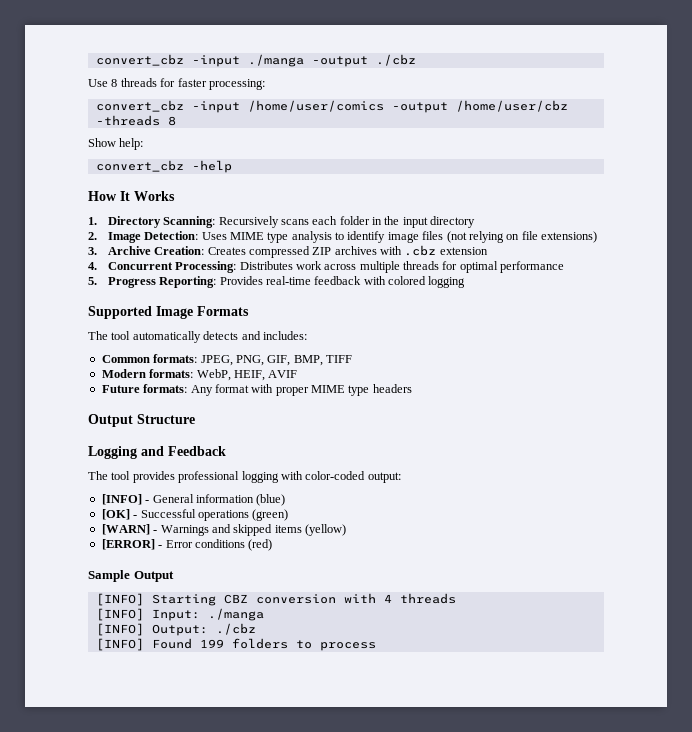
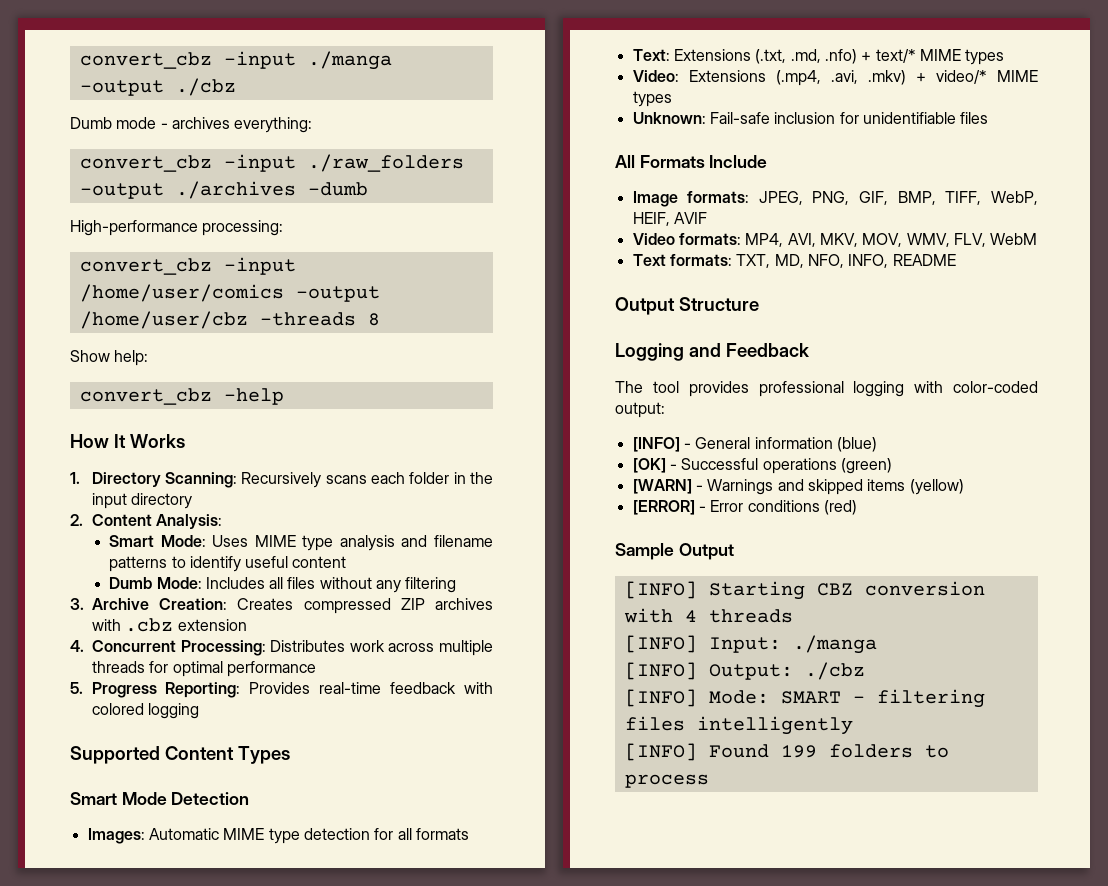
[88,78,207,87] Use 8 threads for faster -> [70,117,313,133] [79,154,464,172] [79,181,368,199] [70,220,198,236] Dumb mode - archives everything: // convert_cbz -input ./raw_folders -output ./archives -dumb // High-performance
[107,231,598,243] Image Detection: Uses MIME type analysis to identify image files (not relying on file extensions) -> [91,514,222,529] [109,535,493,551] [109,556,347,572] [109,577,457,593] Content Analysis: // Smart Mode: Uses MIME type analysis and filename patterns to identify useful content // Dumb Mode: Includes all files without any filtering
[156,306,249,319] [88,331,307,343] [101,355,150,363] Image Formats // The tool automatically detects and includes: // Common -> [164,746,290,764] [70,792,250,805] [87,828,469,844] [632,49,1005,65] [632,70,1038,86] [632,91,672,107] [632,112,989,124] [615,155,768,168] [632,191,678,207] Content Types // Smart Mode Detection // Images: Automatic MIME type detection for all formats // Text: Extensions (.txt, .md, .nfo) + text/* MIME types // Video: Extensions (.mp4, .avi, .mkv) + video/* MIME types // Unknown: Fail-safe inclusion for unidentifiable files // All Formats Include // Image
[326,355,352,363] [101,369,194,378] TIFF // Modern formats: -> [945,191,982,205] TIFF,
[101,384,412,396] Future formats: Any format with proper MIME type headers -> [632,233,1038,247] [632,254,956,268] Video formats: MP4, AVI, MKV, MOV, WMV, FLV, WebM // Text formats: TXT, MD, NFO, INFO, README
(256, 629) none -> [624,689,985,708] [624,716,853,735] // [INFO] Mode: SMART - filtering files intelligently

